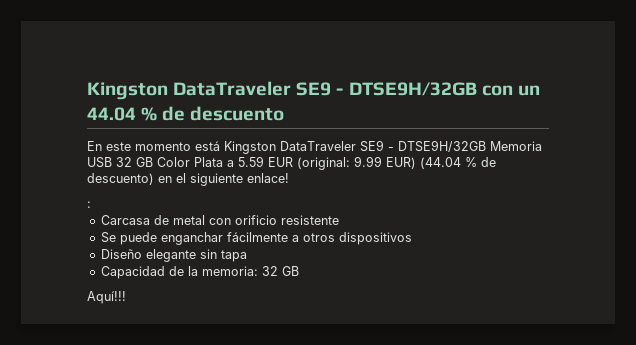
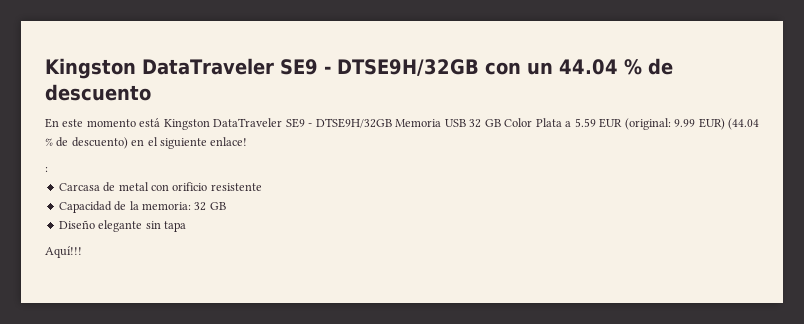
[100,232,412,245] [100,249,247,262] // Se puede enganchar fácilmente a otros dispositivos // Diseño elegante sin tapa -> (262, 187) none
(299, 271) none -> [58,220,186,232] // Diseño elegante sin tapa

